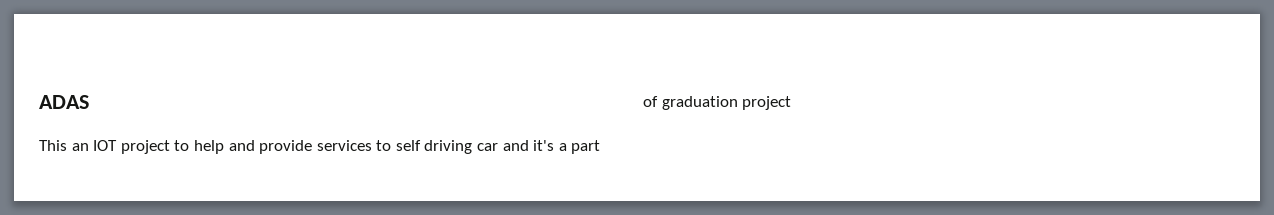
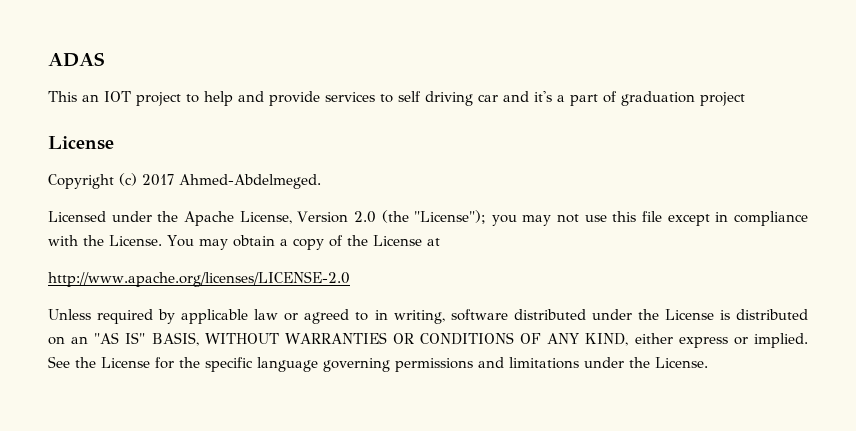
(792, 103) none -> [48,136,114,150] [48,173,321,189] [48,210,808,226] [48,235,440,250] [48,271,350,287] [48,309,808,324] [48,332,808,348] [48,356,708,372] // License // Copyright (c) 2017 Ahmed-Abdelmeged. // Licensed under the Apache License, Version 2.0 (the "License"); you may not use this file except in compliance with the License. You may obtain a copy of the License at // http://www.apache.org/licenses/LICENSE-2.0 // Unless required by applicable law or agreed to in writing, software distributed under the License is distributed on an "AS IS" BASIS, WITHOUT WARRANTIES OR CONDITIONS OF ANY KIND, either express or implied. See the License for the specific language governing permissions and limitations under the License.

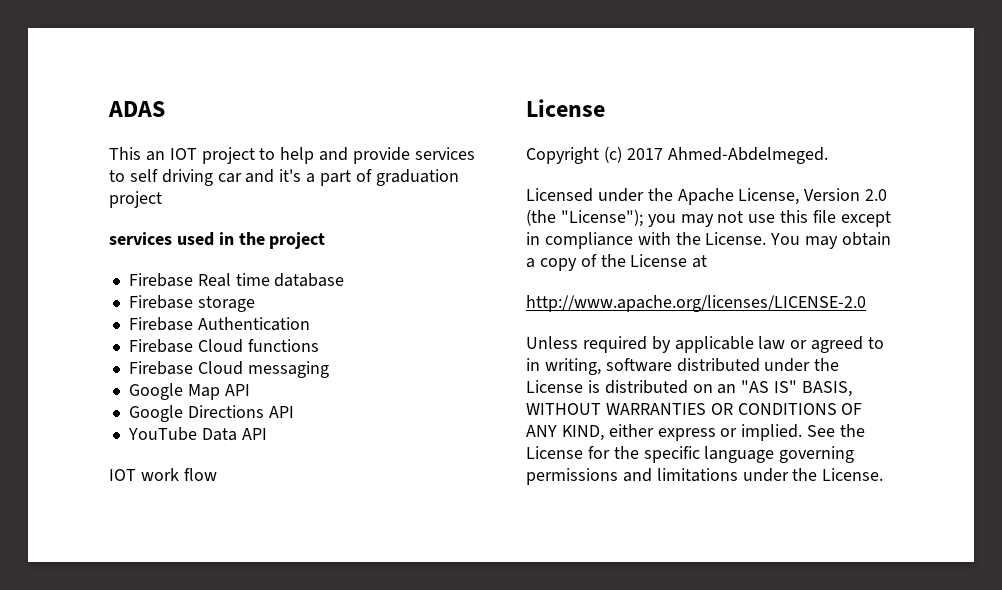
(745, 99) none -> [109,232,326,249] [128,273,345,287] [128,295,255,312] [128,317,310,331] [128,339,319,353] [128,361,329,378] [128,383,250,400] [128,405,294,422] [127,427,267,441] [109,468,217,481] // services used in the project // Firebase Real time database // Firebase storage // Firebase Authentication // Firebase Cloud functions // Firebase Cloud messaging // Google Map API // Google Directions API // YouTube Data API // IOT work flow

